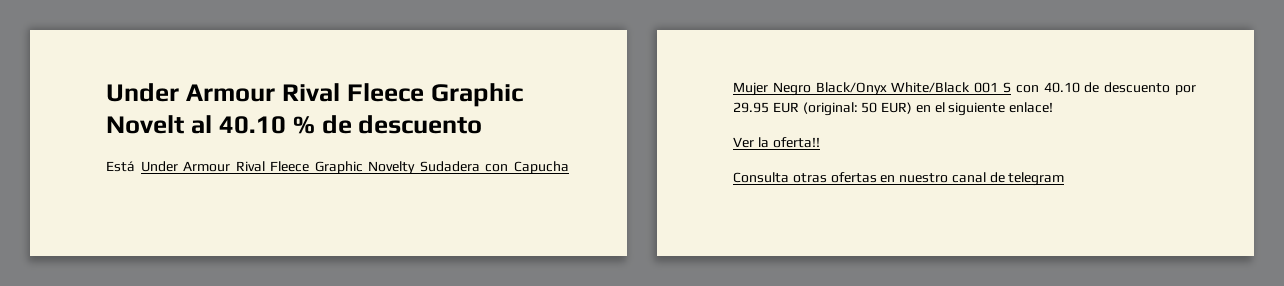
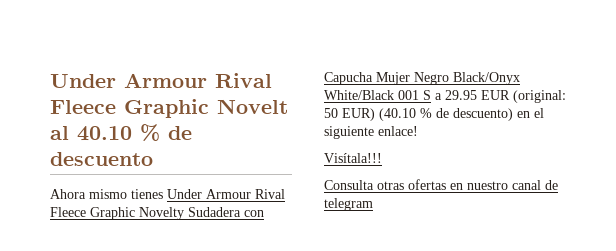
[106,161,135,172] Está -> [50,189,163,199] Ahora mismo tienes
[1015,82,1196,95] con 40.10 de descuento por -> [435,93,442,100] a
(913, 108) none -> [379,108,513,121] (40.10 % de descuento)
[733,137,820,148] Ver la oferta!! -> [324,153,382,163] Visítala!!!

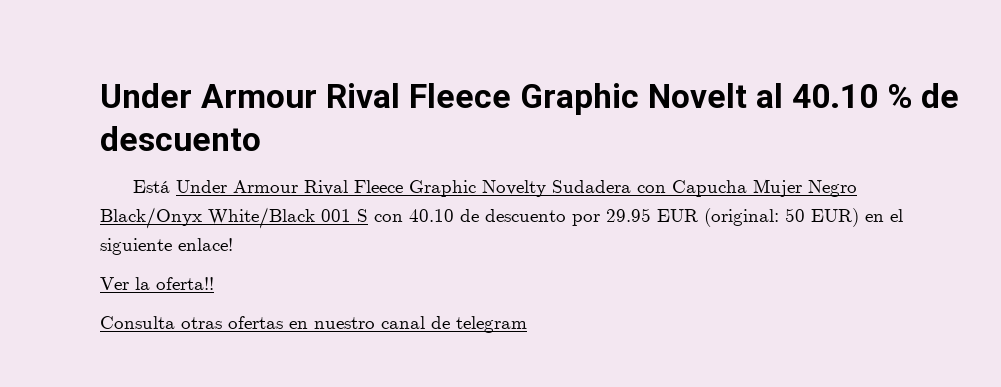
[50,189,163,199] Ahora mismo tienes -> [133,180,171,193] Está
[435,93,442,100] a -> [374,209,600,226] con 40.10 de descuento por
[379,108,513,121] (40.10 % de descuento) -> (859, 217) none
[324,153,382,163] Visítala!!! -> [100,277,214,290] Ver la oferta!!

